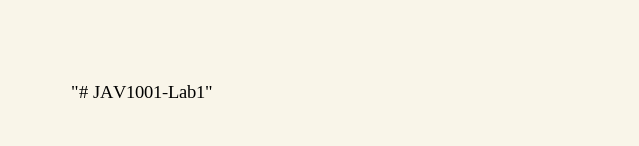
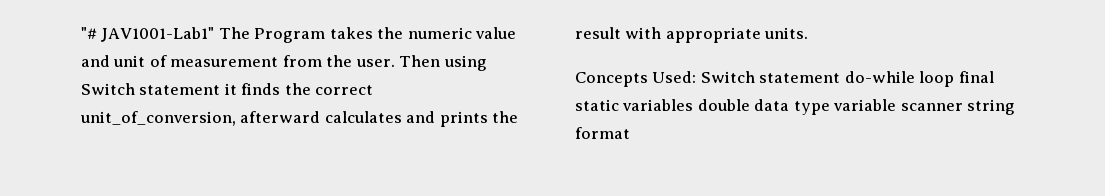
(213, 91) none -> [218,27,517,43] [81,55,487,71] [81,83,374,95] [80,111,519,127] [575,27,809,43] [575,71,994,87] [575,99,1016,115] [575,127,630,139] The Program takes the numeric value and unit of measurement from the user. Then using Switch statement it finds the correct unit_of_conversion, afterward calculates and prints the result with appropriate units. // Concepts Used: Switch statement do-while loop final static variables double data type variable scanner string format

